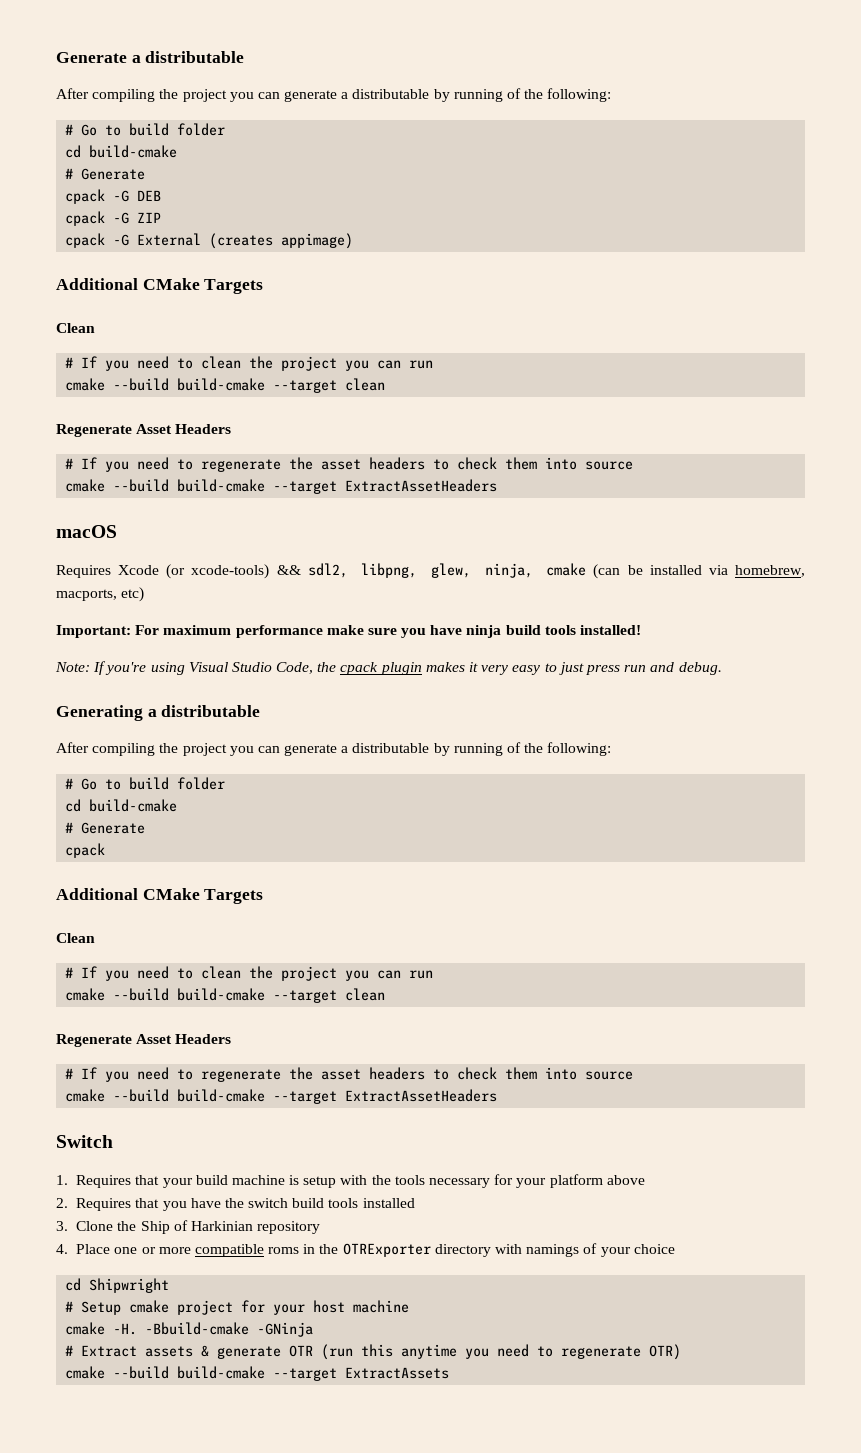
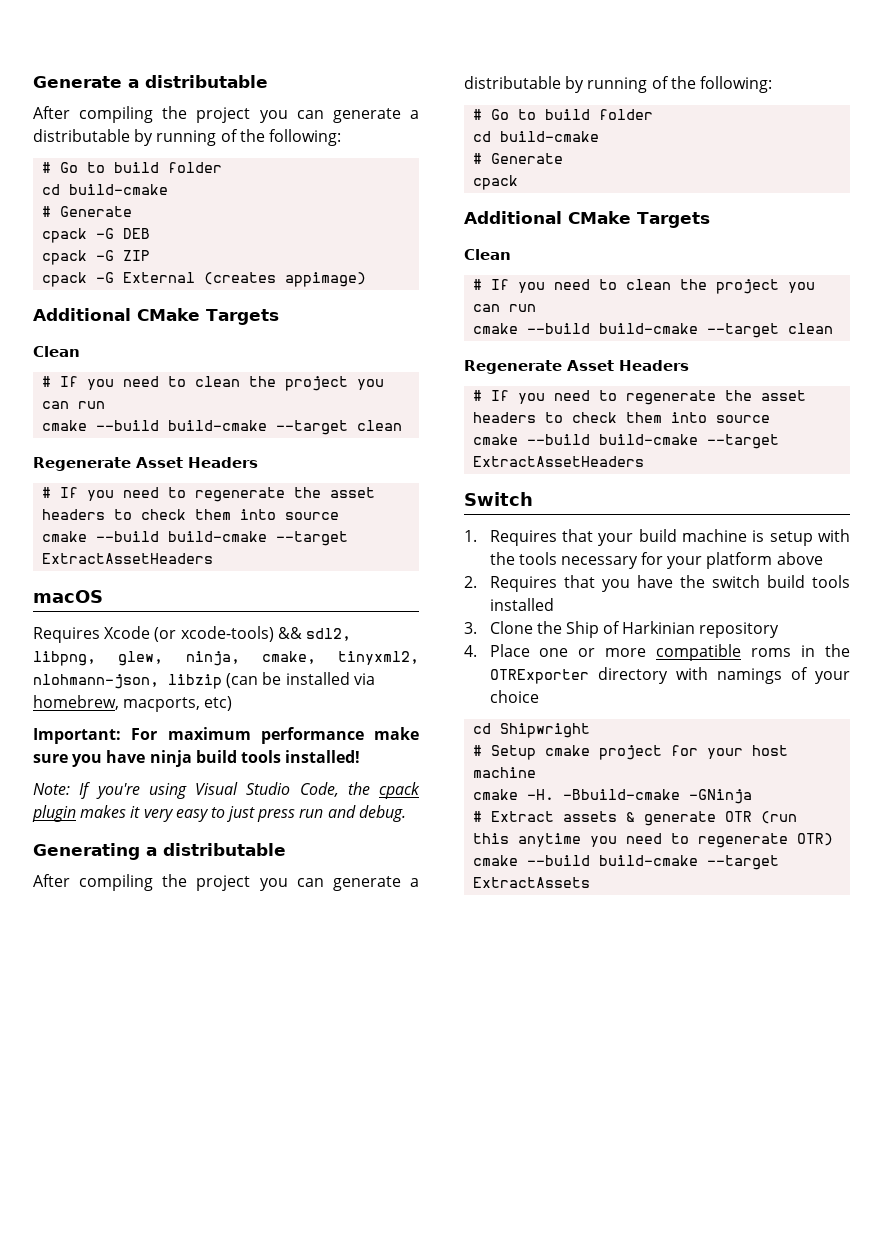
[546,563,587,576] cmake -> [261,651,419,665] [33,674,222,689] cmake, tinyxml2, nlohmann-json, libzip

